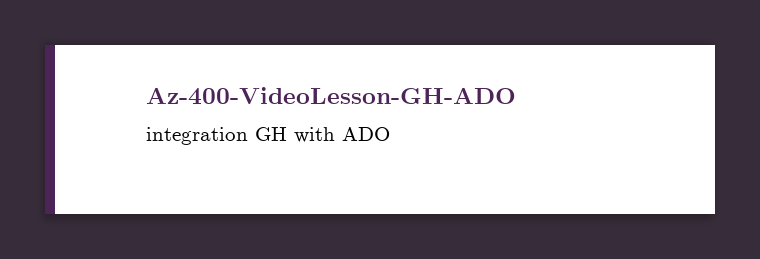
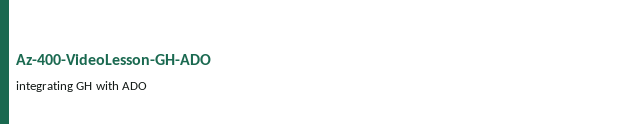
[146,127,248,145] integration -> [16,81,73,92] integrating

